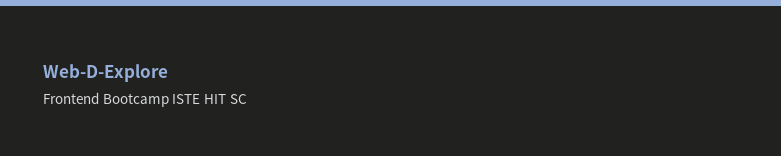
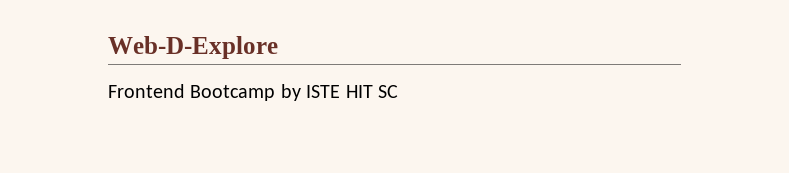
(169, 100) none -> [280,84,301,101] by

